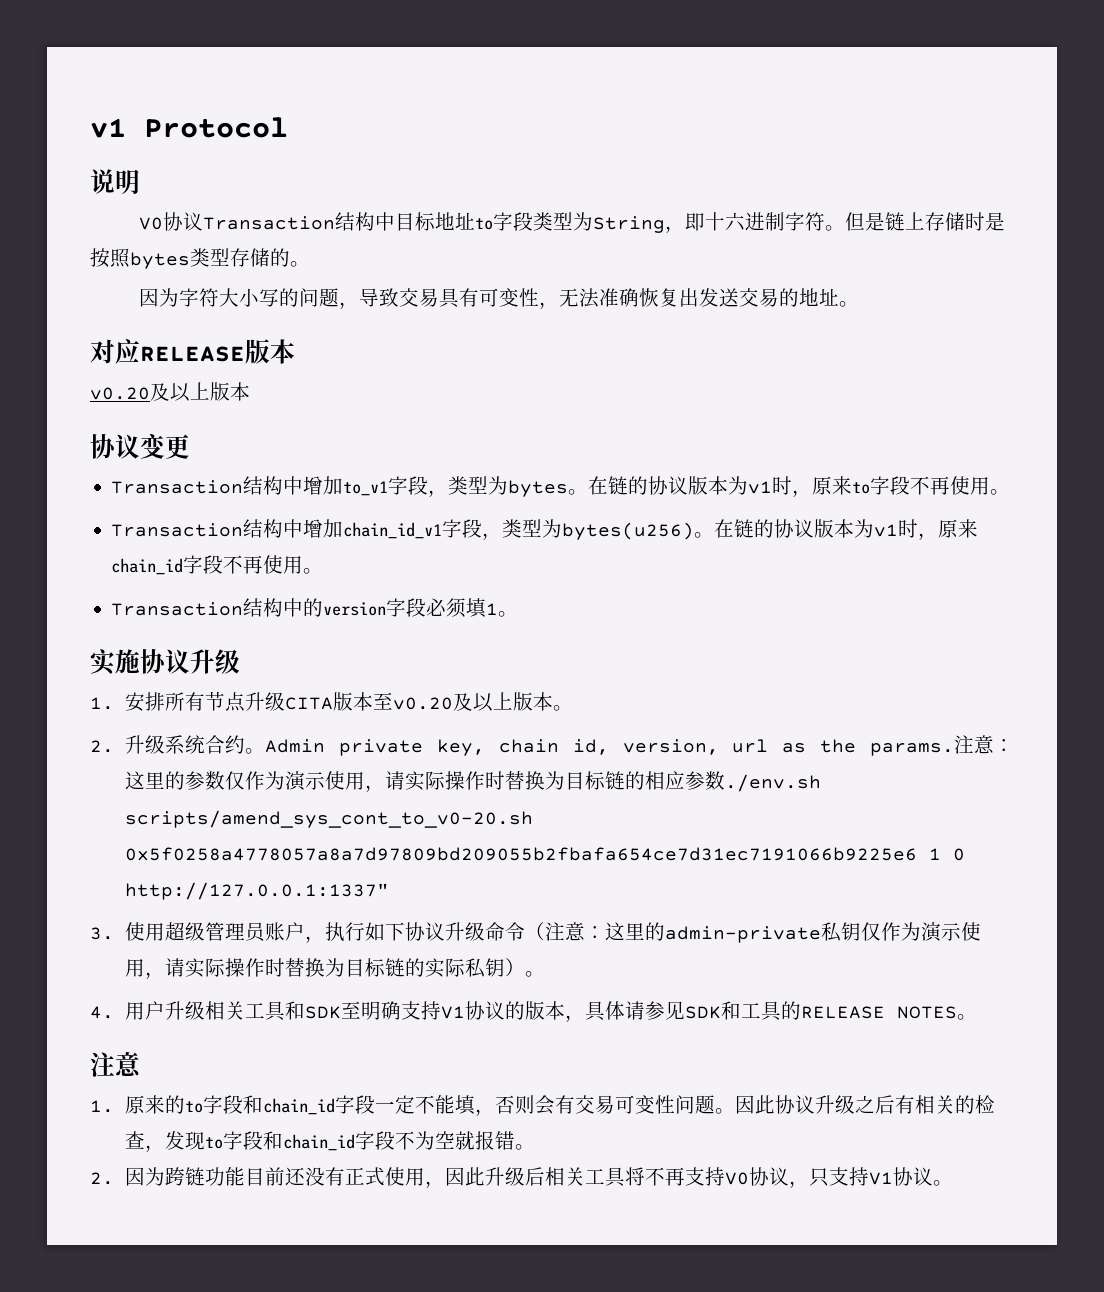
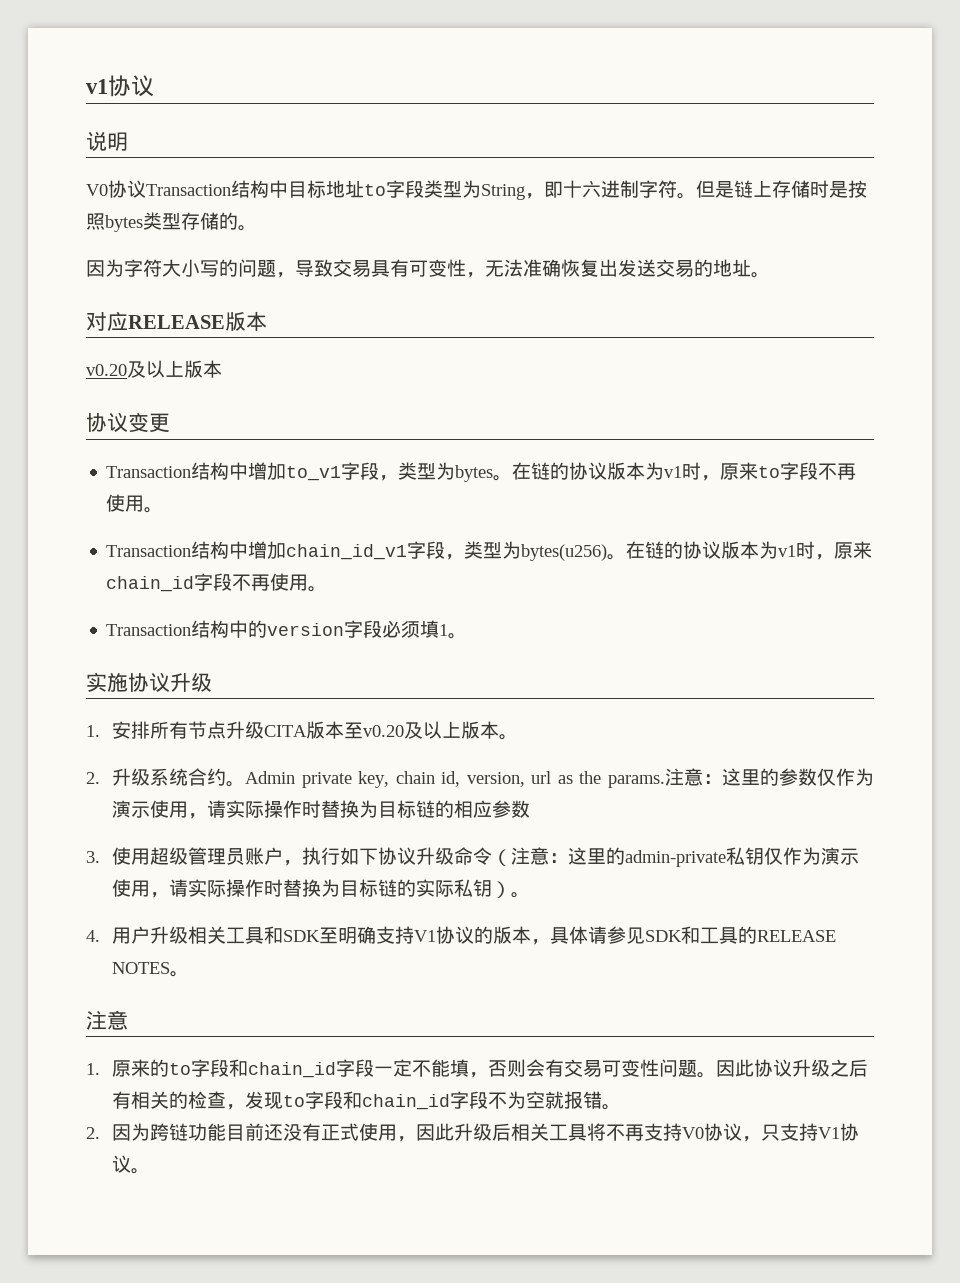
[90,117,288,138] v1 Protocol -> [86,75,154,97] v1协议
[725,774,822,792] [125,810,534,828] [125,847,966,861] [125,882,390,900] ./env.sh scripts/amend_sys_cont_to_v0-20.sh 0x5f0258a4778057a8a7d97809bd209055b2fbafa654ce7d31ec7191066b9225e6 1 0 http://127.0.0.1:1337" -> (530, 809) none

